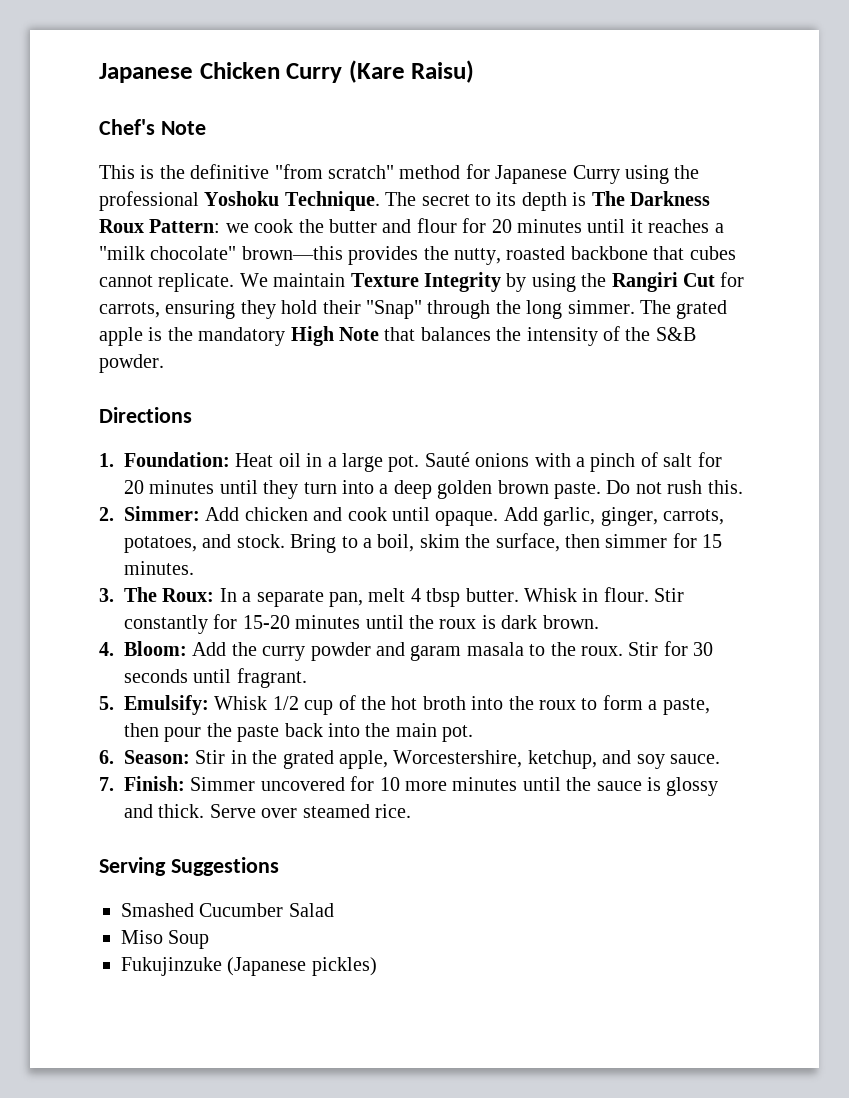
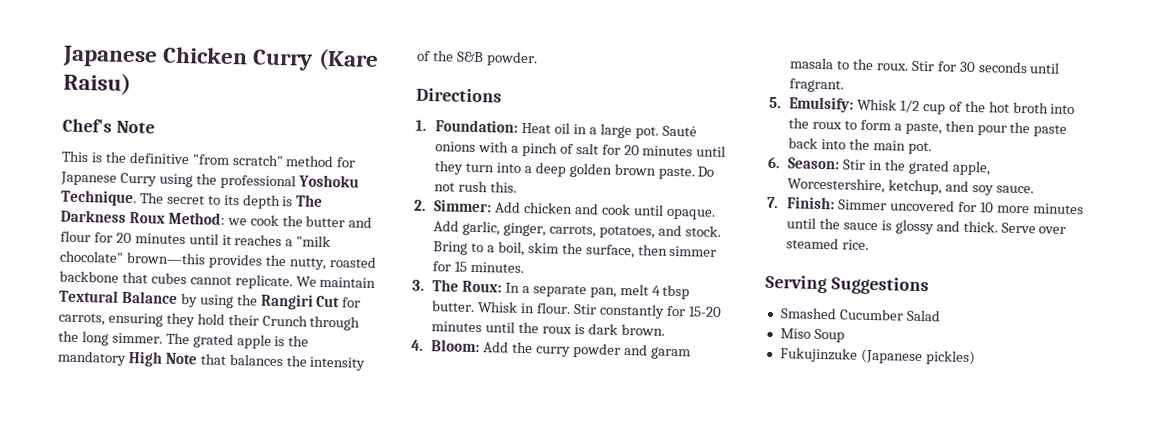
[149,219,221,233] Pattern: -> [167,211,225,225] Method:
[350,272,501,292] Texture Integrity -> [59,289,178,304] Textural Balance
[366,300,422,319] "Snap" -> [261,314,308,327] Crunch

